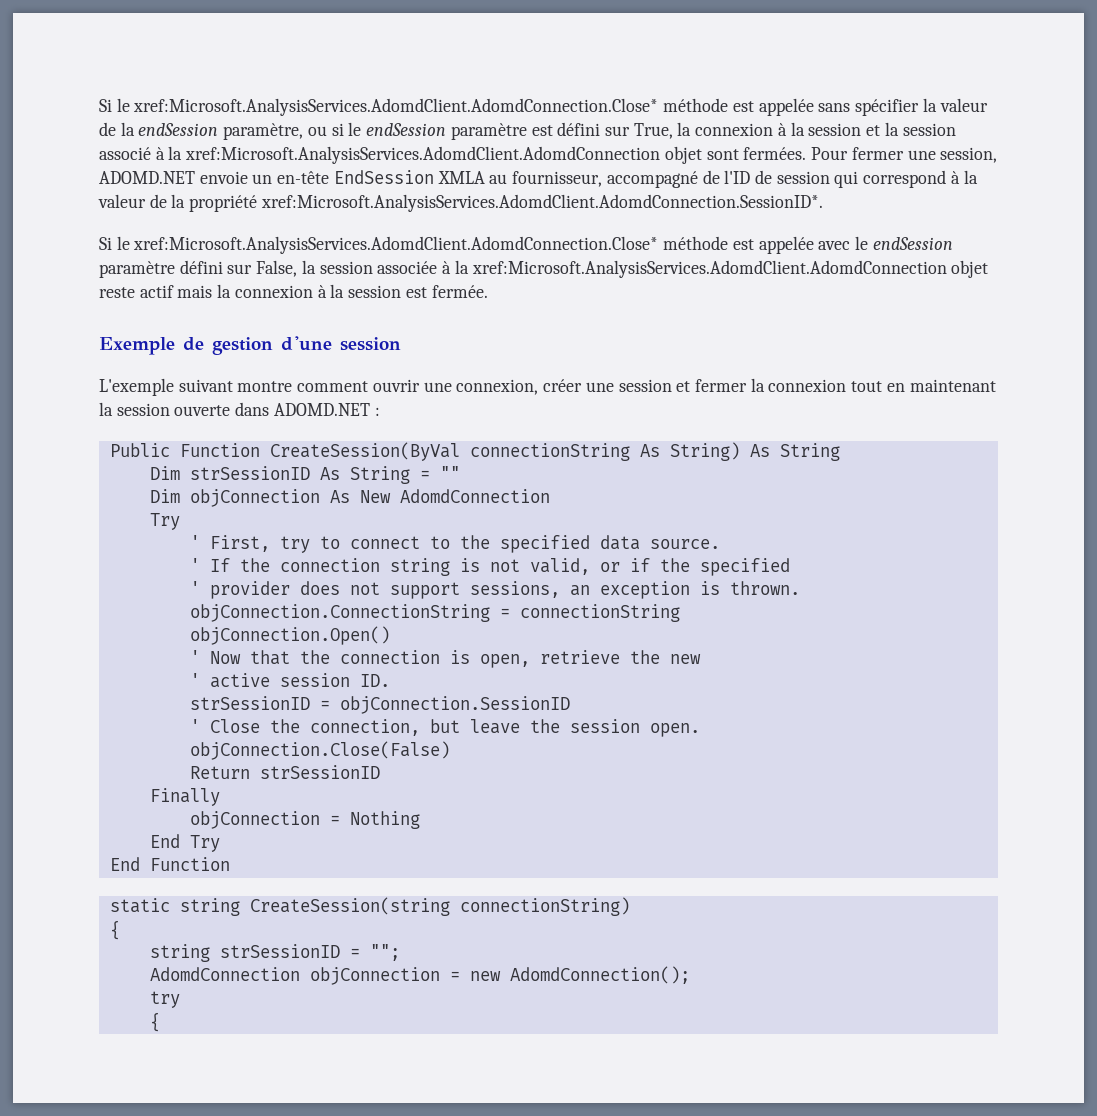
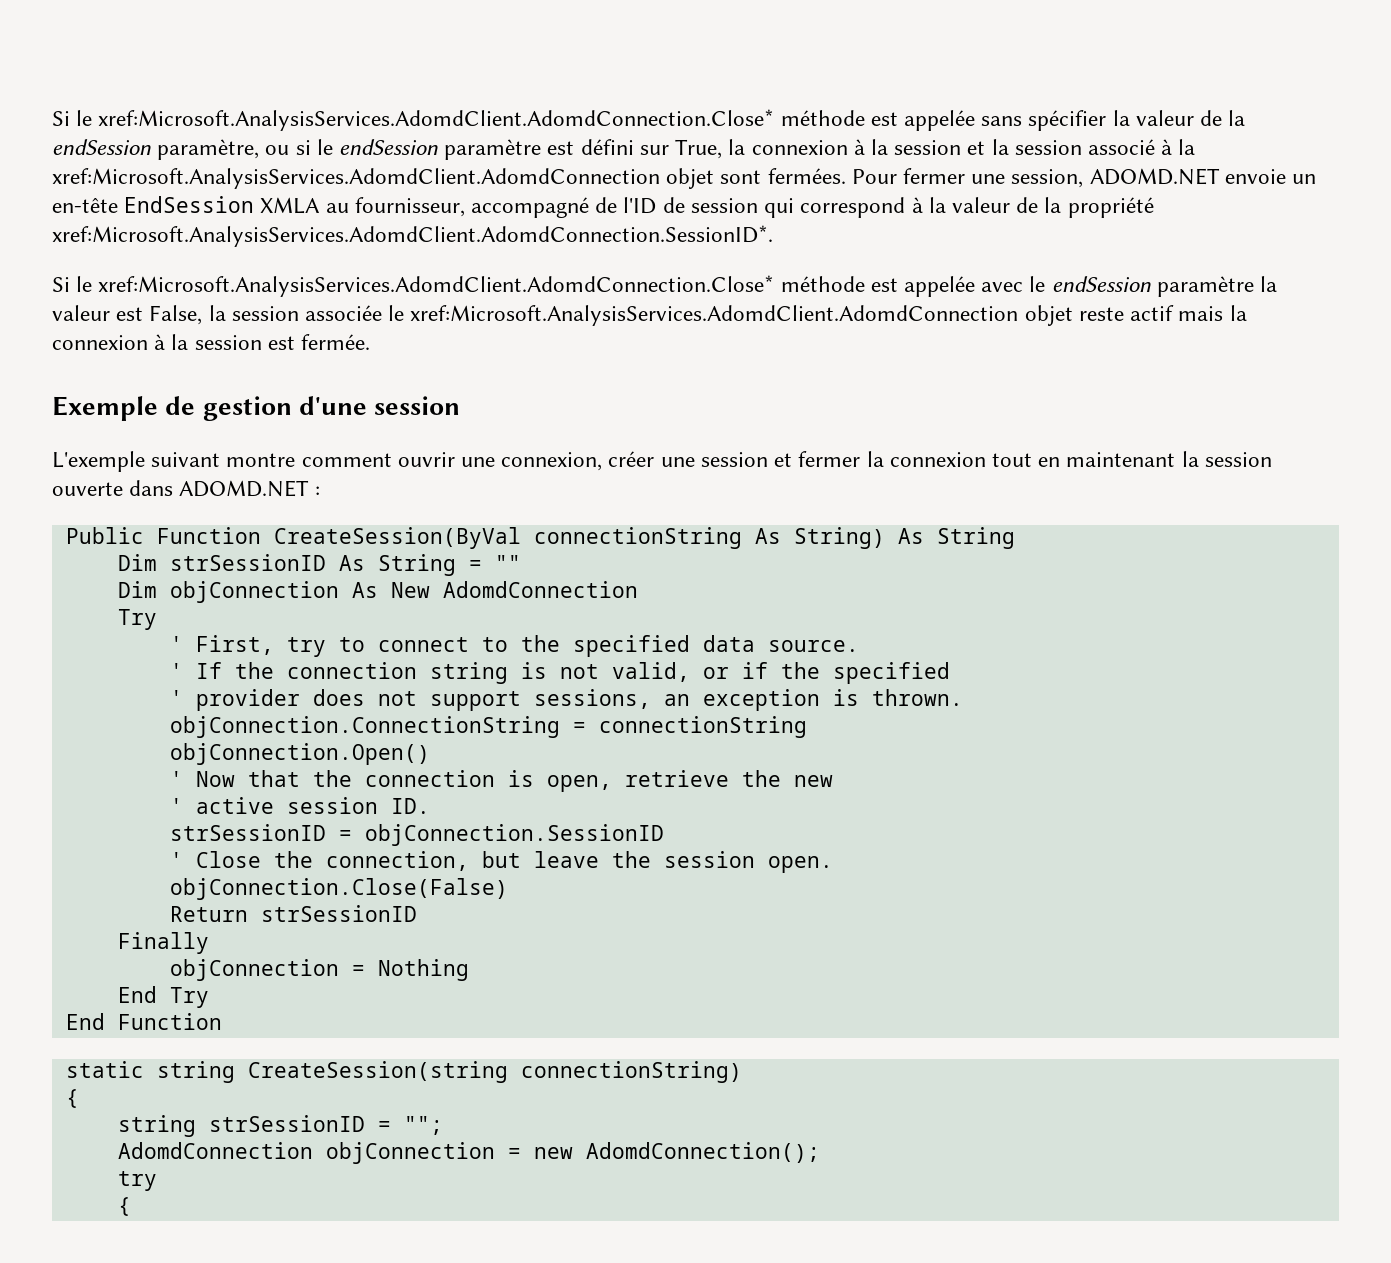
[179,260,253,274] défini sur -> [1260,276,1278,292] [52,305,144,321] la valeur est
[442,260,469,274] à la -> [388,305,405,321] le

